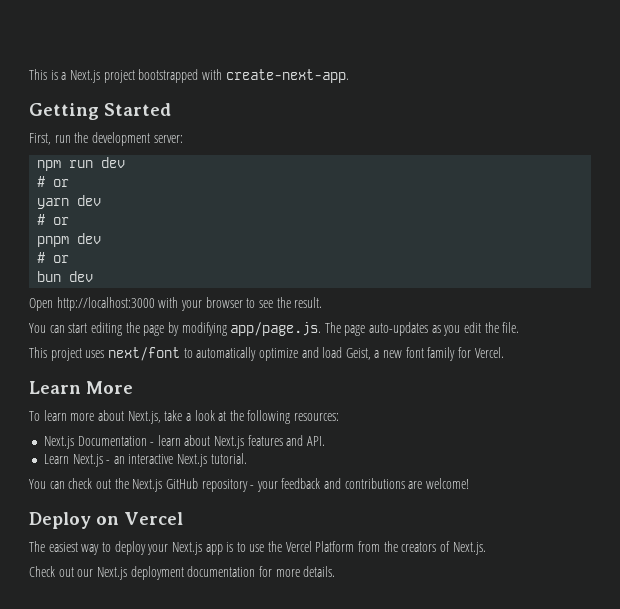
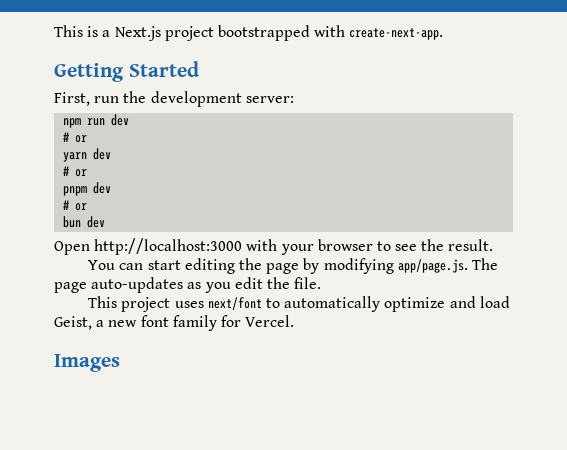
[29,381,133,394] [29,410,340,424] [43,435,326,449] [43,453,247,467] [29,478,470,492] [29,512,183,529] [29,541,486,555] [29,566,336,580] Learn More // To learn more about Next.js, take a look at the following resources: // Next.js Documentation - learn about Next.js features and API. // Learn Next.js - an interactive Next.js tutorial. // You can check out the Next.js GitHub repository - your feedback and contributions are welcome! // Deploy on Vercel // The easiest way to deploy your Next.js app is to use the Vercel Platform from the creators of Next.js. // Check out our Next.js deployment documentation for more details. -> [54,354,120,372] Images

